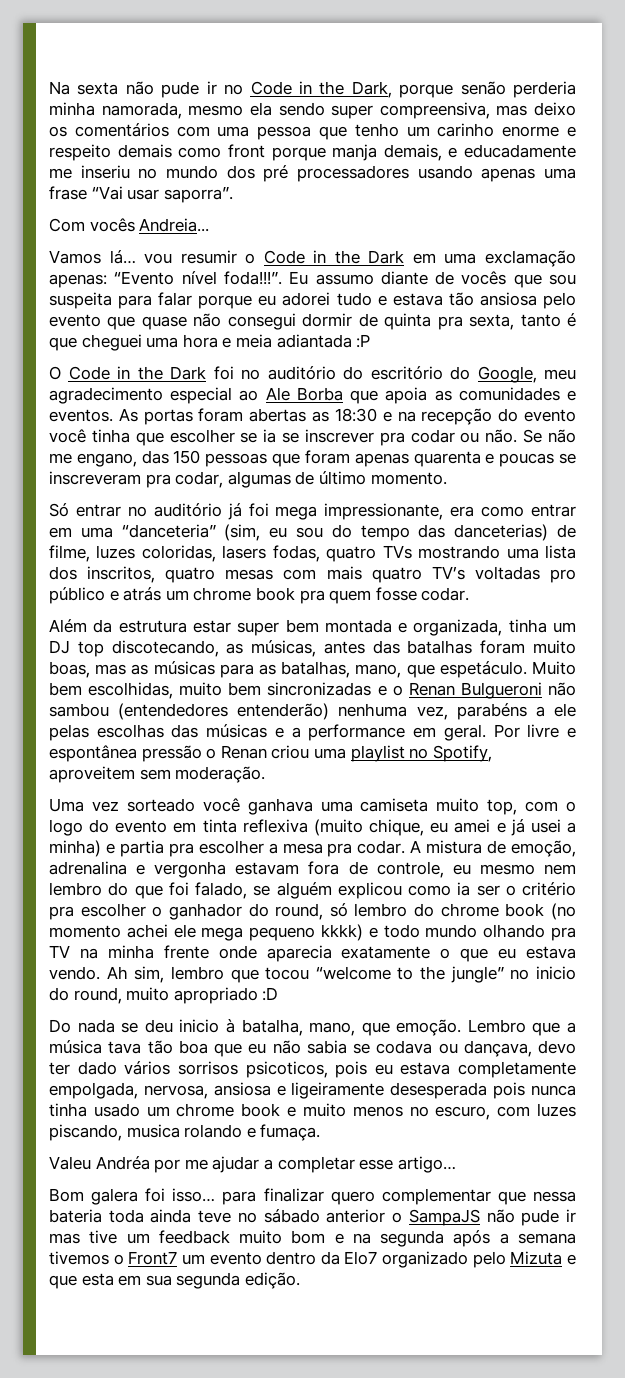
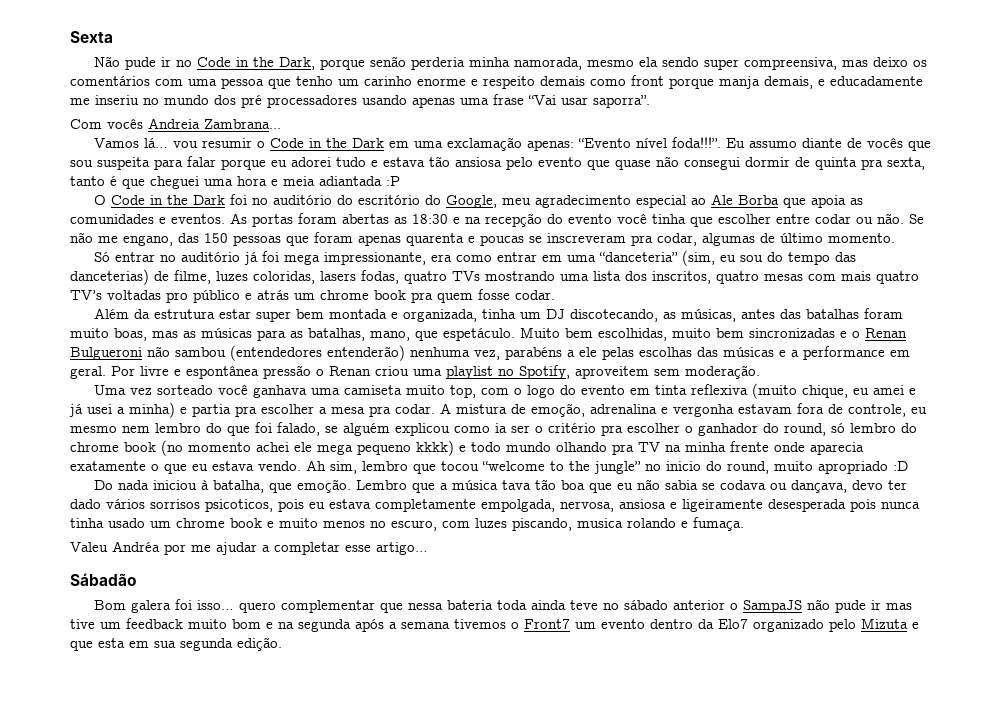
[49,81,154,95] Na sexta não -> [70,31,113,43] [94,56,121,67] Sexta // Não
[139,218,210,232] Andreia... -> [148,118,281,129] Andreia Zambrana...
[240,429,405,446] se ia se inscrever pra -> [776,214,810,224] entre
[77,641,104,657] top -> (566, 314) none
[121,1019,220,1033] se deu inicio -> [153,480,198,490] iniciou
[309,1022,356,1036] mano, -> (265, 486) none
(456, 1164) none -> [70,573,137,586] // Sábadão
[222,1188,324,1205] para finalizar -> (235, 605) none

